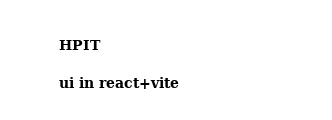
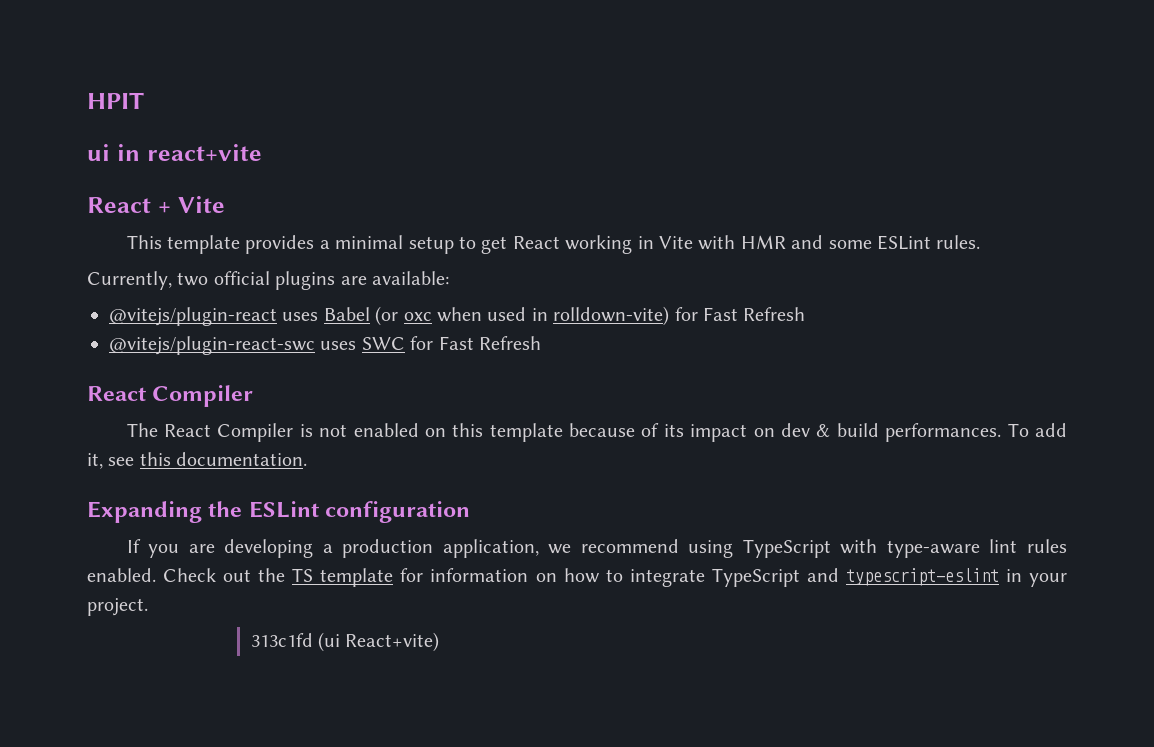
(179, 83) none -> [87,196,225,213] [126,235,981,254] [87,271,449,290] [109,306,806,326] [109,336,541,355] [87,385,254,407] [126,423,1068,442] [87,452,308,469] [87,501,471,523] [126,539,1068,558] [87,568,1067,587] [87,598,148,616] [250,632,440,652] // React + Vite // This template provides a minimal setup to get React working in Vite with HMR and some ESLint rules. // Currently, two official plugins are available: // @vitejs/plugin-react uses Babel (or oxc when used in rolldown-vite) for Fast Refresh // @vitejs/plugin-react-swc uses SWC for Fast Refresh // React Compiler // The React Compiler is not enabled on this template because of its impact on dev & build performances. To add it, see this documentation. // Expanding the ESLint configuration // If you are developing a production application, we recommend using TypeScript with type-aware lint rules enabled. Check out the TS template for information on how to integrate TypeScript and typescript-eslint in your project. // 313c1fd (ui React+vite)

